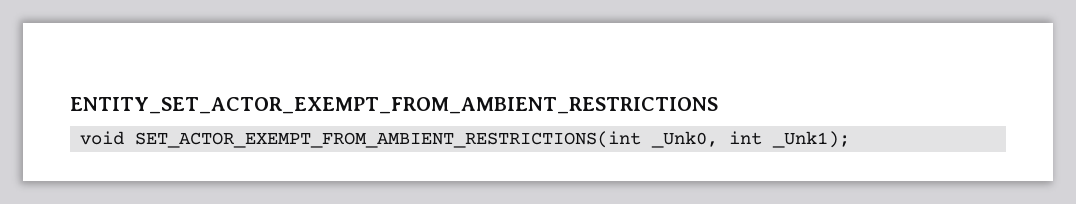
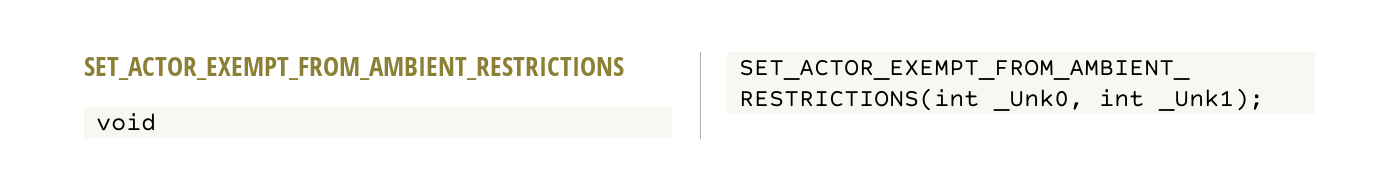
[70,97,718,114] ENTITY_SET_ACTOR_EXEMPT_FROM_AMBIENT_RESTRICTIONS -> [84,57,624,80] SET_ACTOR_EXEMPT_FROM_AMBIENT_RESTRICTIONS

